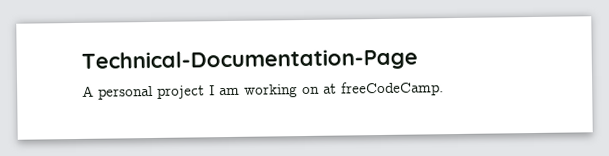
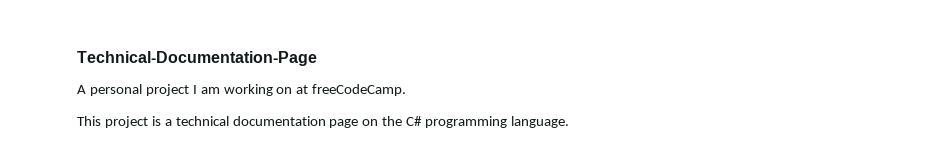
(444, 89) none -> [77,116,570,128] // This project is a technical documentation page on the C# programming language.

